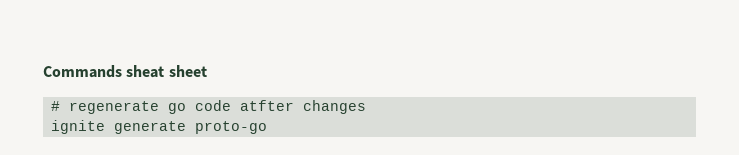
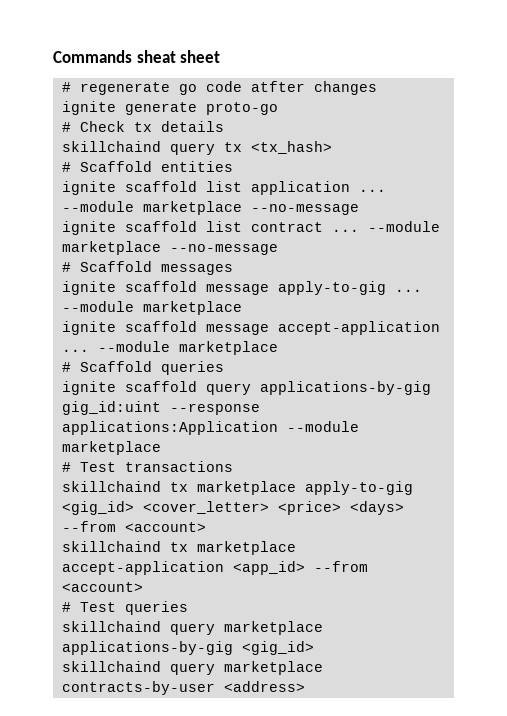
(268, 127) none -> [61,121,224,132] [61,141,332,155] [61,161,233,172] [61,181,386,195] [61,201,359,215] [61,221,440,235] [61,241,278,255] [61,261,233,275] [61,281,422,295] [61,301,242,315] [61,321,440,335] [61,341,278,355] [61,361,224,375] [61,381,431,395] [61,401,260,415] [61,421,359,435] [61,441,161,455] [61,461,233,472] [61,481,413,495] [61,501,404,515] [61,521,206,532] [61,541,296,555] [61,561,368,575] [61,582,143,592] [61,601,188,615] [61,621,323,635] [61,641,314,655] [61,661,323,675] [61,681,305,695] // # Check tx details // skillchaind query tx <tx_hash> // # Scaffold entities // ignite scaffold list application ... --module marketplace --no-message // ignite scaffold list contract ... --module marketplace --no-message // # Scaffold messages // ignite scaffold message apply-to-gig ... --module marketplace // ignite scaffold message accept-application ... --module marketplace // # Scaffold queries // ignite scaffold query applications-by-gig gig_id:uint --response applications:Application --module marketplace // # Test transactions // skillchaind tx marketplace apply-to-gig <gig_id> <cover_letter> <price> <days> --from <account> // skillchaind tx marketplace accept-application <app_id> --from <account> // # Test queries // skillchaind query marketplace applications-by-gig <gig_id> // skillchaind query marketplace contracts-by-user <address>

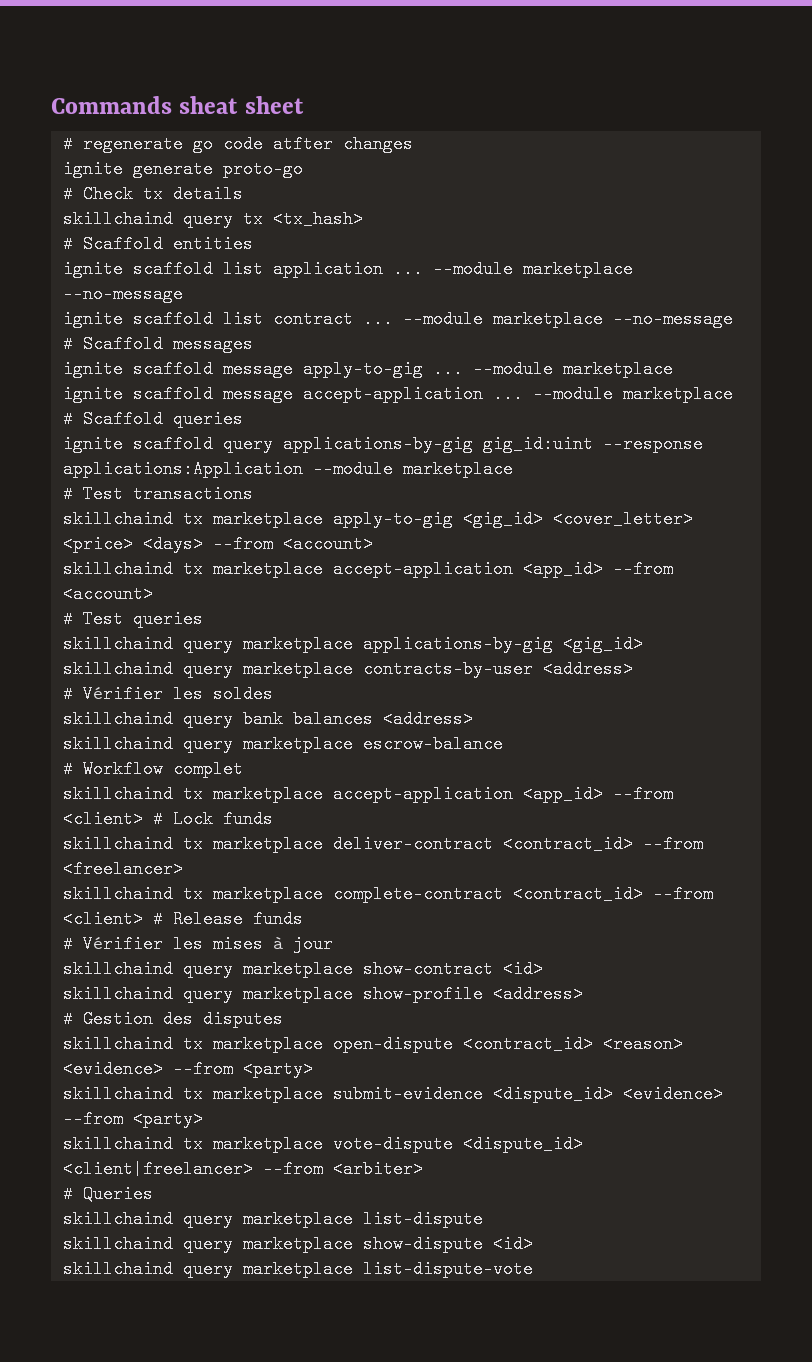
(305, 686) none -> [63,685,273,703] [63,710,473,728] [63,735,503,753] [63,760,243,778] [63,785,673,803] [63,810,273,828] [63,835,703,853] [63,860,183,878] [63,885,713,903] [63,910,303,928] [63,935,333,953] [63,960,543,978] [63,985,583,1003] [63,1010,283,1028] [63,1035,683,1053] [63,1060,313,1078] [63,1085,723,1103] [63,1110,203,1128] [63,1135,583,1153] [63,1160,423,1178] [63,1185,153,1203] [63,1210,483,1228] [63,1235,533,1253] [63,1260,533,1278] // # Vérifier les soldes // skillchaind query bank balances <address> // skillchaind query marketplace escrow-balance // # Workflow complet // skillchaind tx marketplace accept-application <app_id> --from <client> # Lock funds // skillchaind tx marketplace deliver-contract <contract_id> --from <freelancer> // skillchaind tx marketplace complete-contract <contract_id> --from <client> # Release funds // # Vérifier les mises à jour // skillchaind query marketplace show-contract <id> // skillchaind query marketplace show-profile <address> // # Gestion des disputes // skillchaind tx marketplace open-dispute <contract_id> <reason> <evidence> --from <party> // skillchaind tx marketplace submit-evidence <dispute_id> <evidence> --from <party> // skillchaind tx marketplace vote-dispute <dispute_id> <client|freelancer> --from <arbiter> // # Queries // skillchaind query marketplace list-dispute // skillchaind query marketplace show-dispute <id> // skillchaind query marketplace list-dispute-vote

